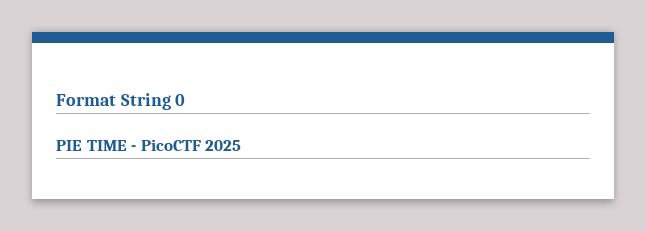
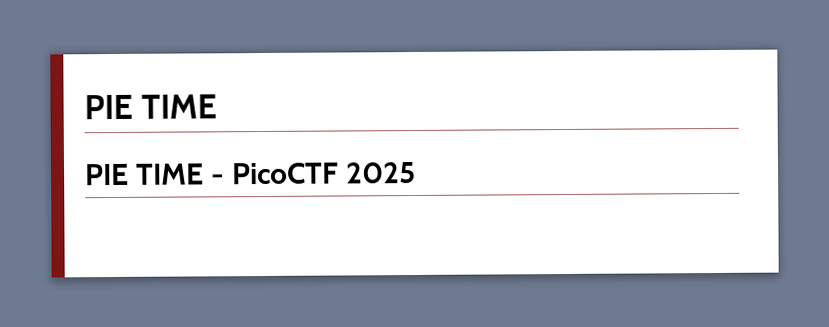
[56,93,186,110] Format String 0 -> [84,94,218,120] PIE TIME

